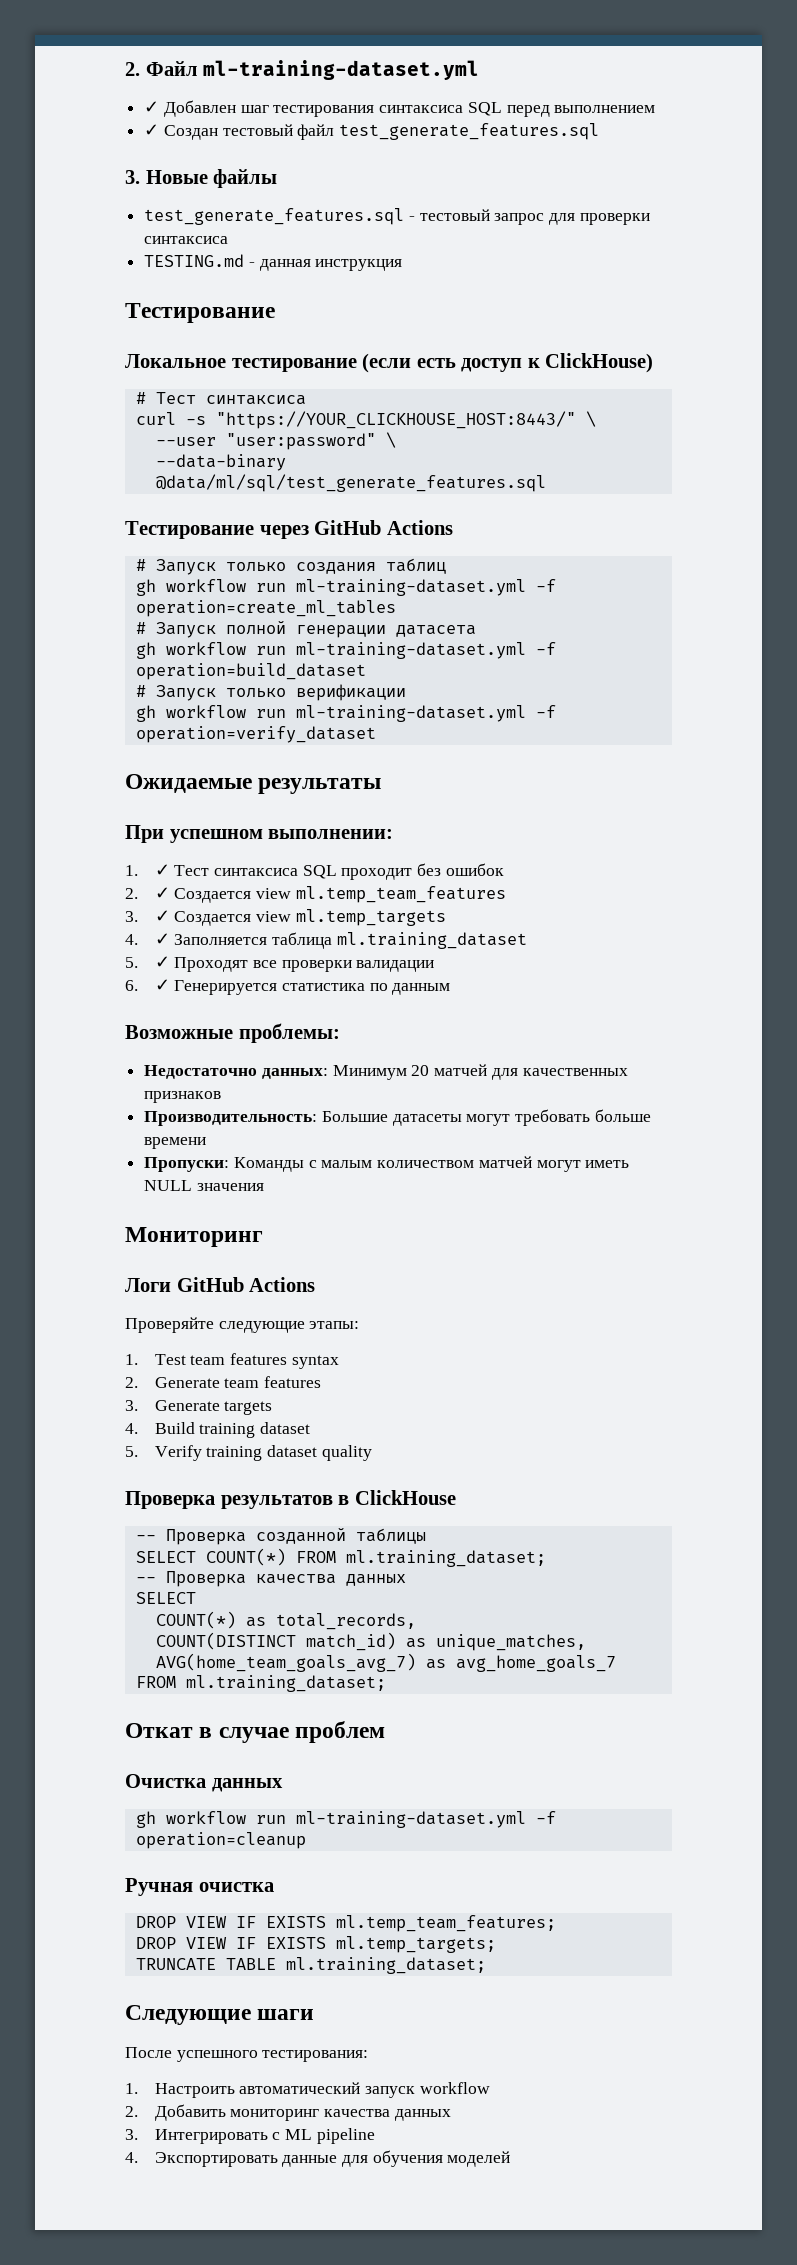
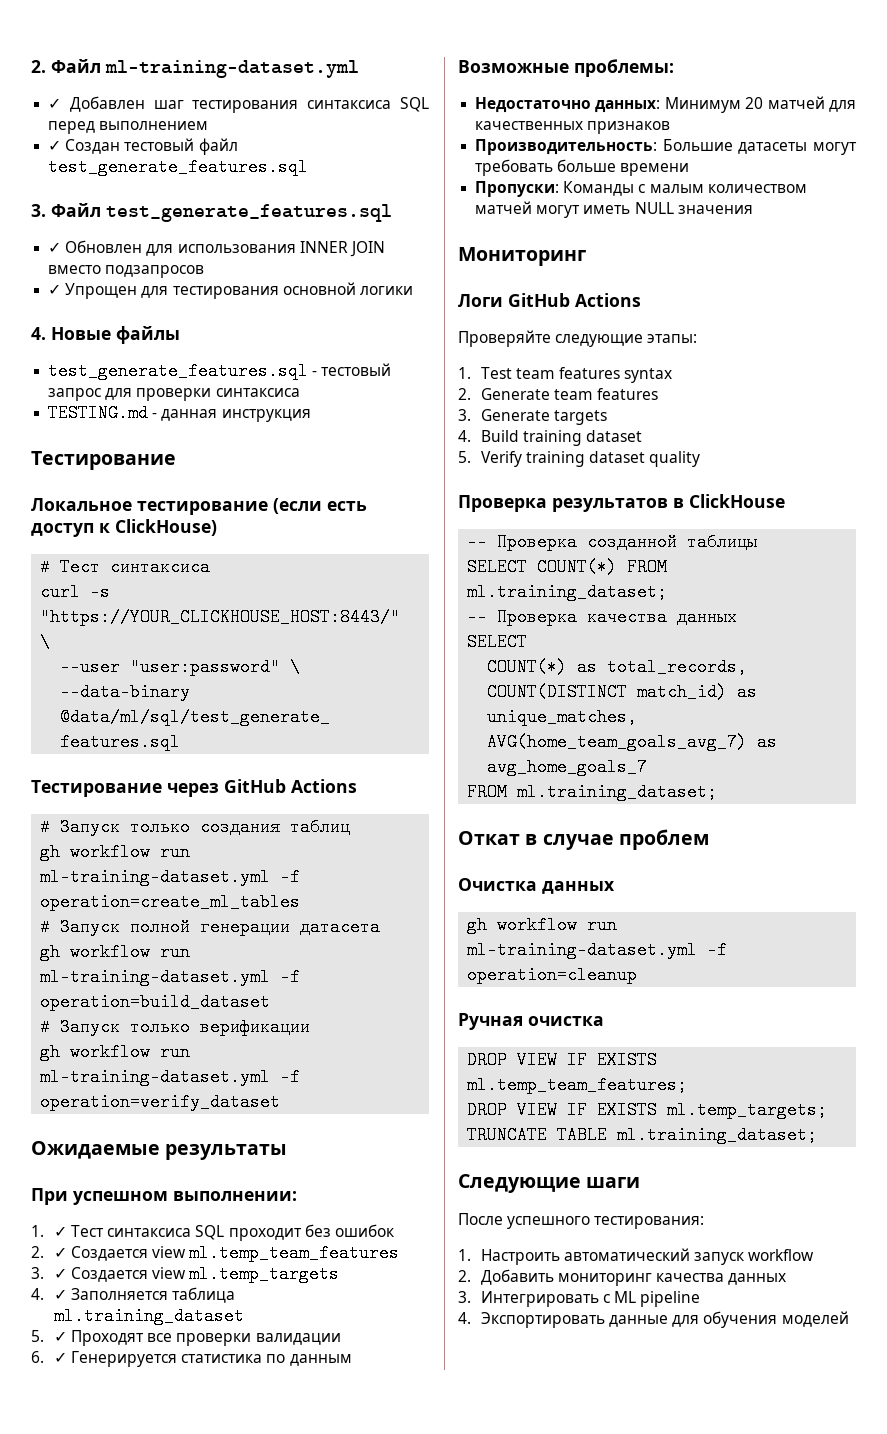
(140, 177) none -> [51,203,392,222] [48,240,385,257] [48,265,205,278] [48,282,413,299] [31,327,46,340] Файл test_generate_features.sql // ✓ Обновлен для использования INNER JOIN вместо подзапросов // ✓ Упрощен для тестирования основной логики // 4.

